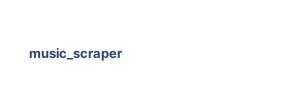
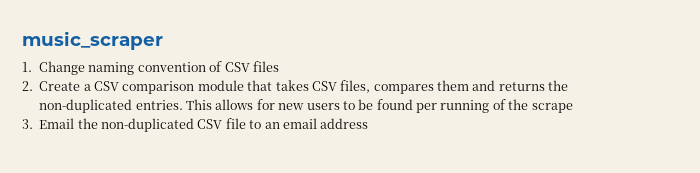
(123, 54) none -> [22,61,279,75] [22,80,569,94] [39,99,573,113] [22,118,369,132] // 1. Change naming convention of CSV files // 2. Create a CSV comparison module that takes CSV files, compares them and returns the non-duplicated entries. This allows for new users to be found per running of the scrape // 3. Email the non-duplicated CSV file to an email address

